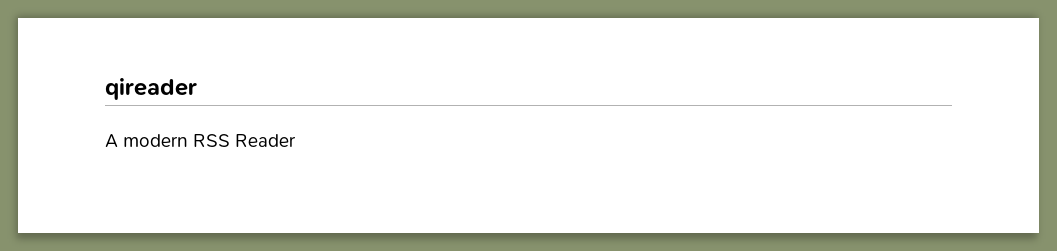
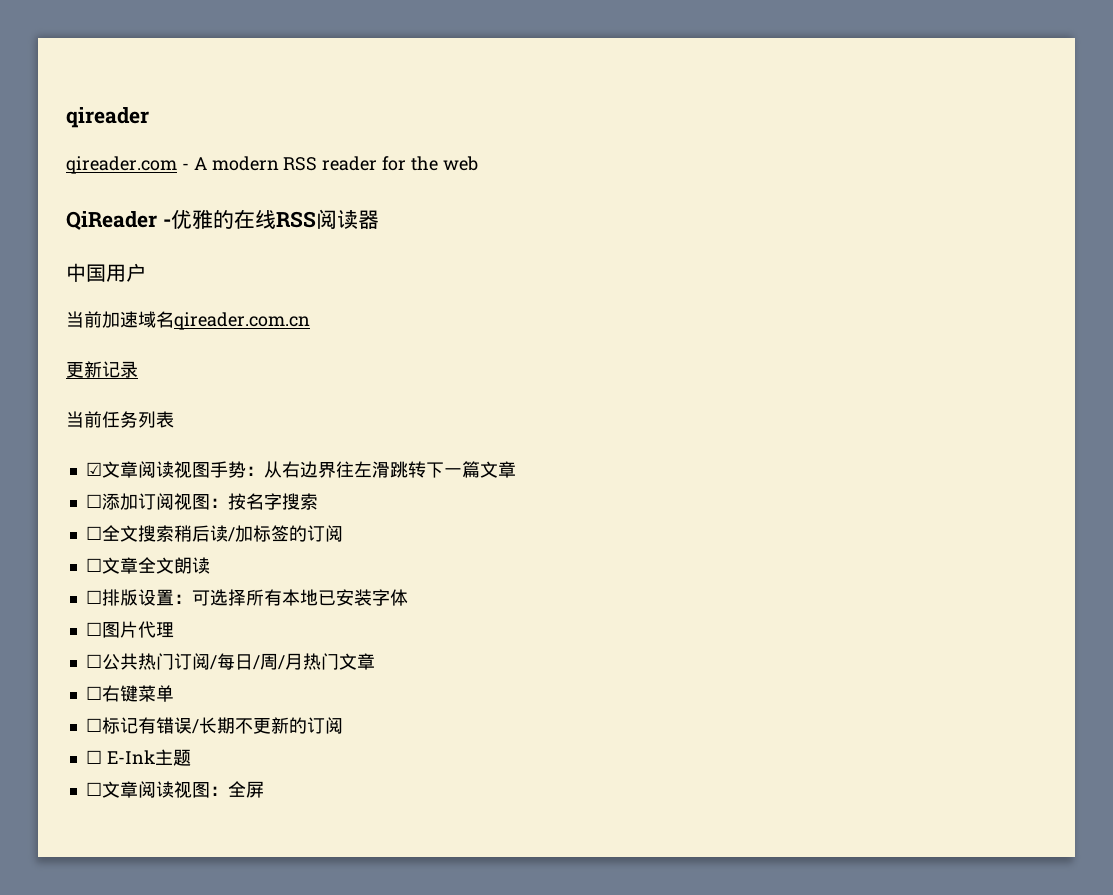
(197, 89) none -> [66,156,189,174] qireader.com -
[235,134,297,147] Reader -> [322,156,478,171] [66,209,379,230] [66,263,146,282] [66,311,310,330] [66,361,138,378] [66,411,174,428] [85,461,516,478] [85,493,318,510] [85,525,343,542] [85,557,210,574] [85,589,408,606] [85,621,174,638] [85,653,375,670] [85,685,174,702] [85,717,343,734] [85,749,191,766] [85,781,264,798] reader for the web // QiReader -优雅的在线RSS阅读器 // 中国用户 // 当前加速域名qireader.com.cn // 更新记录 // 当前任务列表 // ☑文章阅读视图手势：从右边界往左滑跳转下一篇文章 // ☐添加订阅视图：按名字搜索 // ☐全文搜索稍后读/加标签的订阅 // ☐文章全文朗读 // ☐排版设置：可选择所有本地已安装字体 // ☐图片代理 // ☐公共热门订阅/每日/周/月热门文章 // ☐右键菜单 // ☐标记有错误/长期不更新的订阅 // ☐ E-Ink主题 // ☐文章阅读视图：全屏

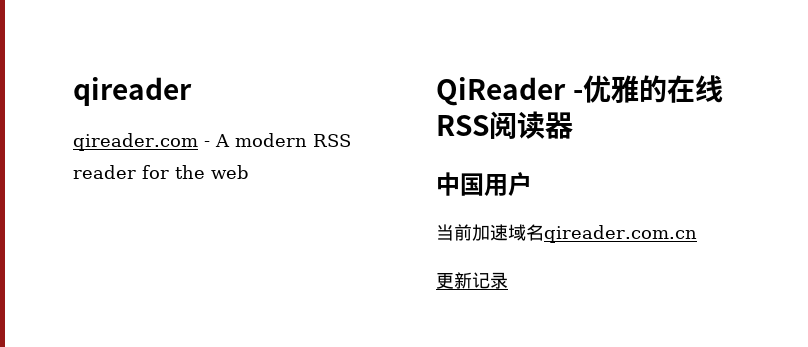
[66,411,174,428] [85,461,516,478] [85,493,318,510] [85,525,343,542] [85,557,210,574] [85,589,408,606] [85,621,174,638] [85,653,375,670] [85,685,174,702] [85,717,343,734] [85,749,191,766] [85,781,264,798] // 当前任务列表 // ☑文章阅读视图手势：从右边界往左滑跳转下一篇文章 // ☐添加订阅视图：按名字搜索 // ☐全文搜索稍后读/加标签的订阅 // ☐文章全文朗读 // ☐排版设置：可选择所有本地已安装字体 // ☐图片代理 // ☐公共热门订阅/每日/周/月热门文章 // ☐右键菜单 // ☐标记有错误/长期不更新的订阅 // ☐ E-Ink主题 // ☐文章阅读视图：全屏 -> (508, 280) none

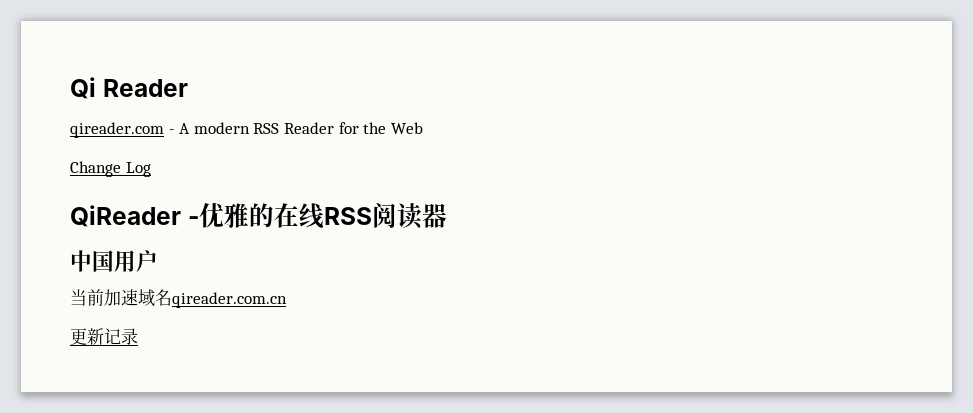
[73,77,192,106] qireader -> [70,77,188,99] Qi Reader
[73,165,136,179] reader -> [283,122,334,134] Reader
[211,165,249,179] web -> [390,122,423,134] [70,161,151,177] Web // Change Log

